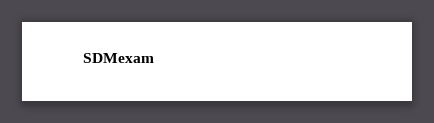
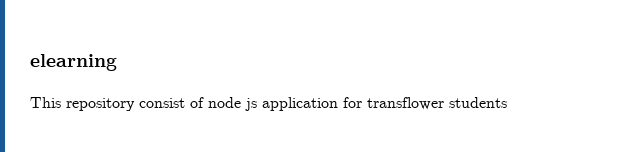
[83,53,154,63] SDMexam -> [30,54,117,71] [30,97,507,111] elearning // This repository consist of node js application for transflower students

